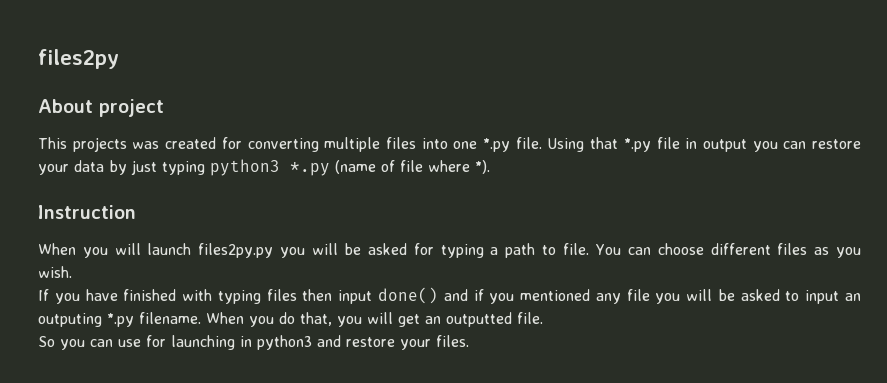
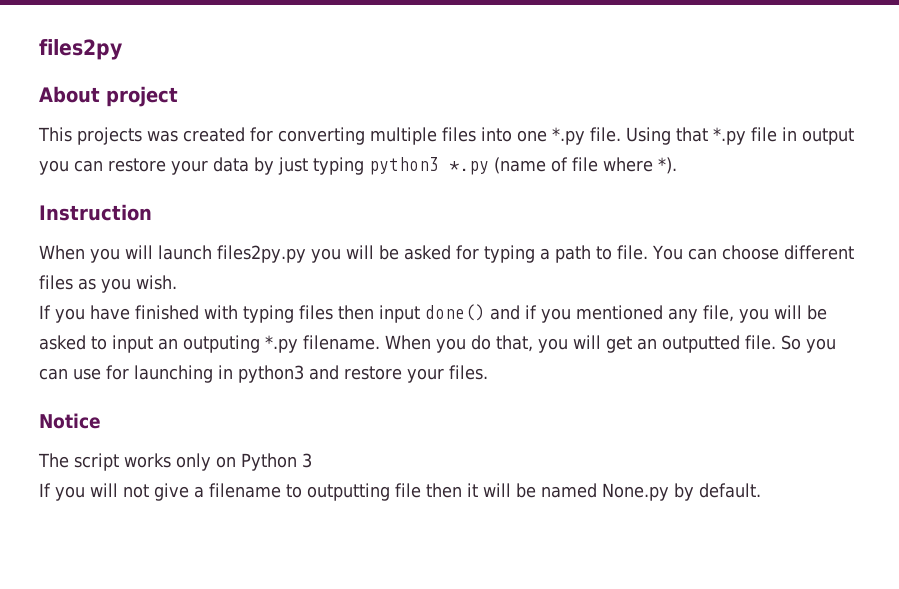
[626,289,650,301] file -> [703,305,734,322] file,
(543, 318) // -> (776, 342) none
(469, 341) none -> [39,413,101,429] [38,453,312,471] [39,483,761,501] // Notice // The script works only on Python 3 // If you will not give a filename to outputting file then it will be named None.py by default.

